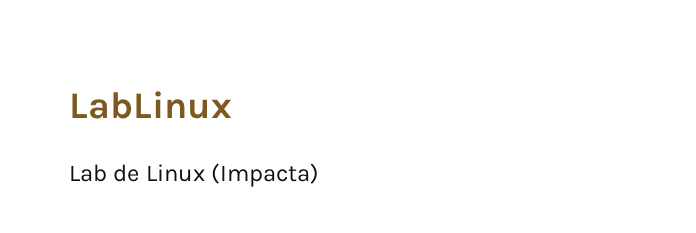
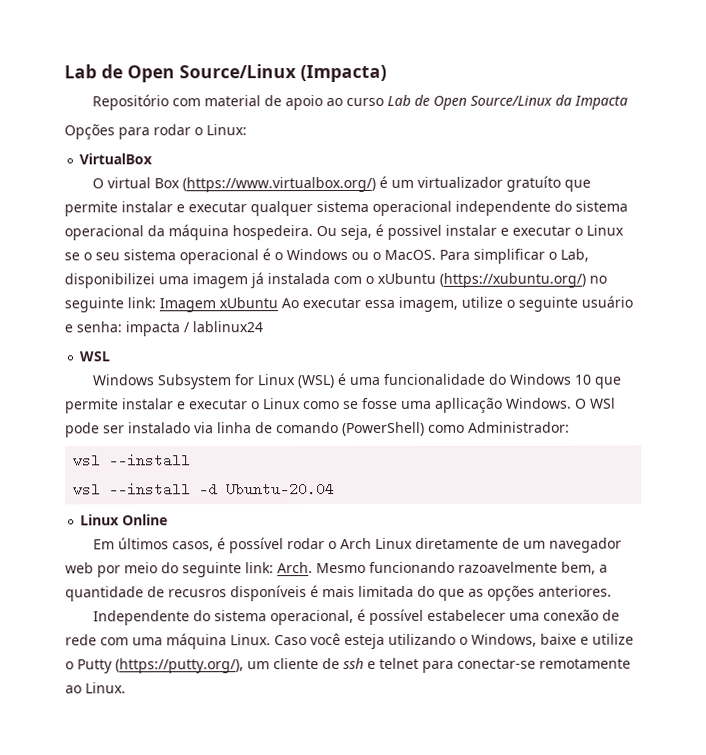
[69,91,232,119] [69,163,320,187] LabLinux // Lab de Linux (Impacta) -> [64,64,387,83] [91,94,628,111] [64,124,247,140] [79,153,154,165] [91,175,591,193] [64,200,628,217] [64,223,624,241] [64,248,589,265] [64,272,607,289] [64,295,633,313] [64,321,263,337] [79,351,111,362] [91,373,622,390] [65,397,616,414] [65,421,570,438] [73,453,192,468] [73,482,336,497] [80,514,169,526] [92,537,622,554] [65,561,608,578] [65,585,612,602] [92,608,620,626] [65,633,634,650] [65,657,631,674] [65,682,126,694] Lab de Open Source/Linux (Impacta) // Repositório com material de apoio ao curso Lab de Open Source/Linux da Impacta // Opções para rodar o Linux: // VirtualBox // O virtual Box (https://www.virtualbox.org/) é um virtualizador gratuíto que permite instalar e executar qualquer sistema operacional independente do sistema operacional da máquina hospedeira. Ou seja, é possivel instalar e executar o Linux se o seu sistema operacional é o Windows ou o MacOS. Para simplificar o Lab, disponibilizei uma imagem já instalada com o xUbuntu (https://xubuntu.org/) no seguinte link: Imagem xUbuntu Ao executar essa imagem, utilize o seguinte usuário e senha: impacta / lablinux24 // WSL // Windows Subsystem for Linux (WSL) é uma funcionalidade do Windows 10 que permite instalar e executar o Linux como se fosse uma apllicação Windows. O WSl pode ser instalado via linha de comando (PowerShell) como Administrador: // wsl --install // wsl --install -d Ubuntu-20.04 // Linux Online // Em últimos casos, é possível rodar o Arch Linux diretamente de um navegador web por meio do seguinte link: Arch. Mesmo funcionando razoavelmente bem, a quantidade de recusros disponíveis é mais limitada do que as opções anteriores. // Independente do sistema operacional, é possível estabelecer uma conexão de rede com uma máquina Linux. Caso você esteja utilizando o Windows, baixe e utilize o Putty (https://putty.org/), um cliente de ssh e telnet para conectar-se remotamente ao Linux.

